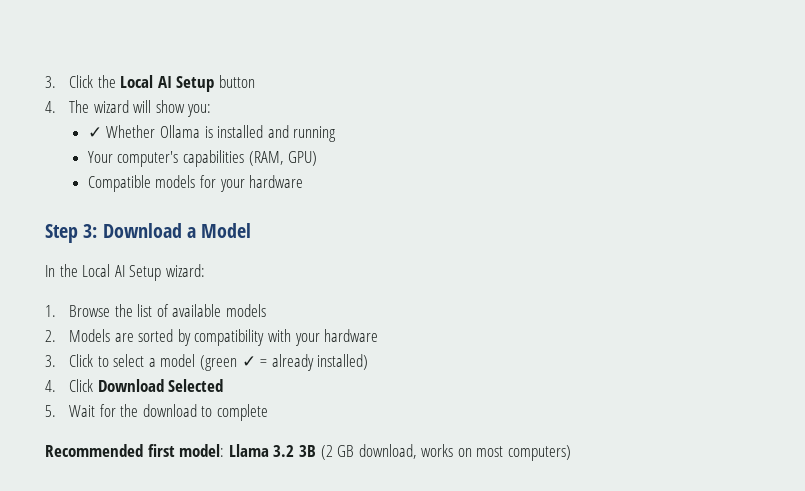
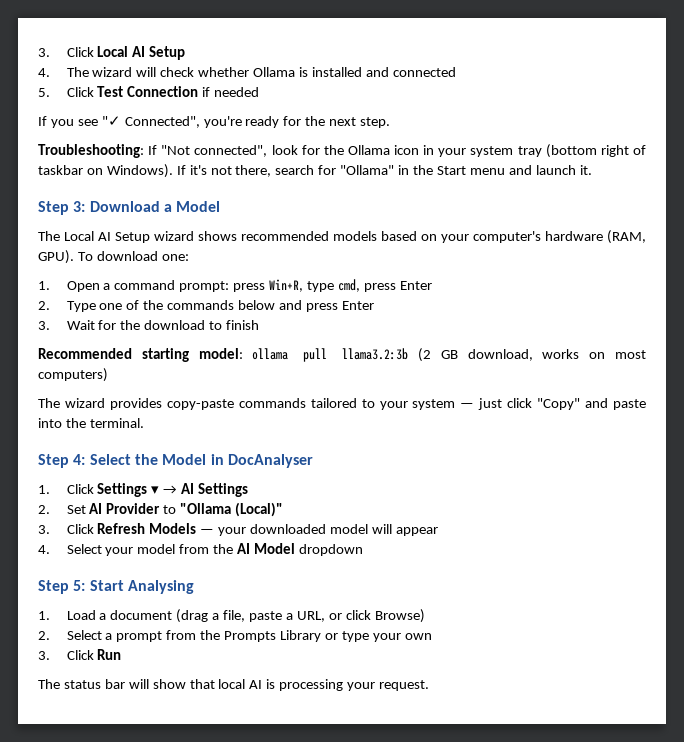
[45,75,256,92] 3. Click the Local AI Setup button -> [38,46,186,60] 3. Click Local AI Setup
[155,100,212,117] [87,125,337,142] [87,150,318,167] [87,175,304,192] show you: // ✓ Whether Ollama is installed and running // Your computer's capabilities (RAM, GPU) // Compatible models for your hardware -> [160,67,456,77] [38,86,260,97] [38,116,391,128] [38,144,646,158] [38,164,592,178] check whether Ollama is installed and connected // 5. Click Test Connection if needed // If you see "✓ Connected", you're ready for the next step. // Troubleshooting: If "Not connected", look for the Ollama icon in your system tray (bottom right of taskbar on Windows). If it's not there, search for "Ollama" in the Start menu and launch it.
[45,264,205,281] [45,304,267,317] [45,329,379,346] [45,354,369,371] [45,379,224,392] [45,405,56,417] In the Local AI Setup wizard: // 1. Browse the list of available models // 2. Models are sorted by compatibility with your hardware // 3. Click to select a model (green ✓ = already installed) // 4. Click Download Selected // 5. -> [38,230,646,244] [38,250,189,264] [38,279,432,292] [38,300,374,312] [38,321,50,330] The Local AI Setup wizard shows recommended models based on your computer's hardware (RAM, GPU). To download one: // 1. Open a command prompt: press Win+R, type cmd, press Enter // 2. Type one of the commands below and press Enter // 3.
[217,404,269,421] complete -> [226,320,260,330] finish
[147,444,316,457] first model: Llama 3.2 3B -> [141,348,409,362] starting model: ollama pull llama3.2:3b
(572, 453) none -> [38,398,647,410] [38,418,144,428] [38,454,313,468] [38,483,249,497] [38,502,284,517] [38,523,438,536] [38,543,363,556] [38,580,194,594] [38,609,425,623] [38,630,432,642] [38,649,122,660] [38,679,430,691] // The wizard provides copy-paste commands tailored to your system — just click "Copy" and paste into the terminal. // Step 4: Select the Model in DocAnalyser // 1. Click Settings ▾ → AI Settings // 2. Set AI Provider to "Ollama (Local)" // 3. Click Refresh Models — your downloaded model will appear // 4. Select your model from the AI Model dropdown // Step 5: Start Analysing // 1. Load a document (drag a file, paste a URL, or click Browse) // 2. Select a prompt from the Prompts Library or type your own // 3. Click Run // The status bar will show that local AI is processing your request.

